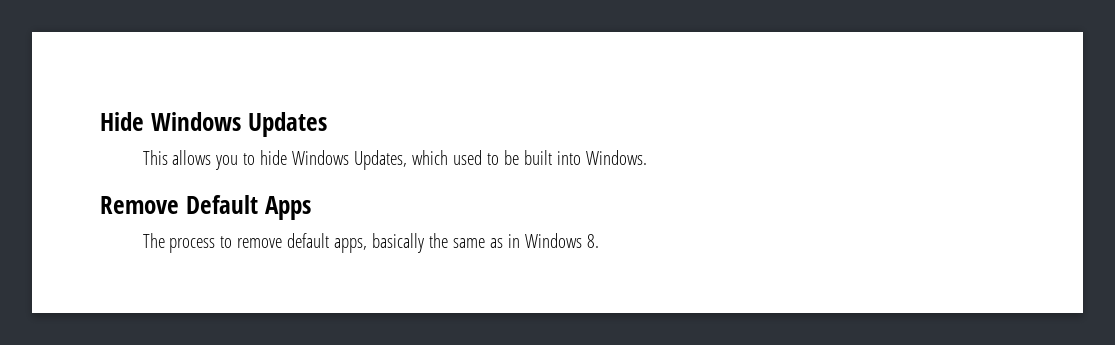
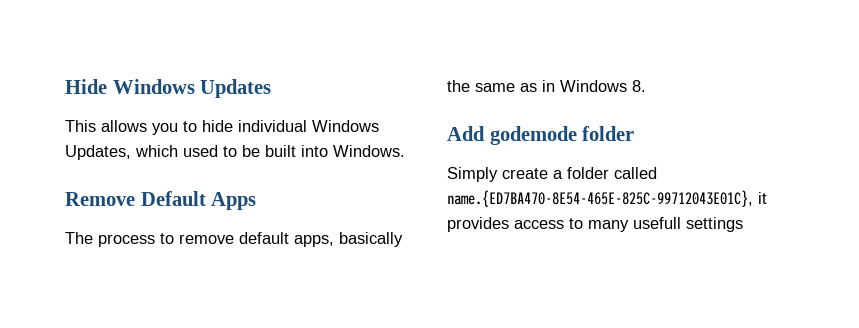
(288, 157) none -> [238,120,307,132] individual
(600, 241) none -> [447,126,635,145] [447,167,657,182] [447,190,767,207] [447,217,743,232] // Add godemode folder // Simply create a folder called name.{ED7BA470-8E54-465E-825C-99712043E01C}, it provides access to many usefull settings

